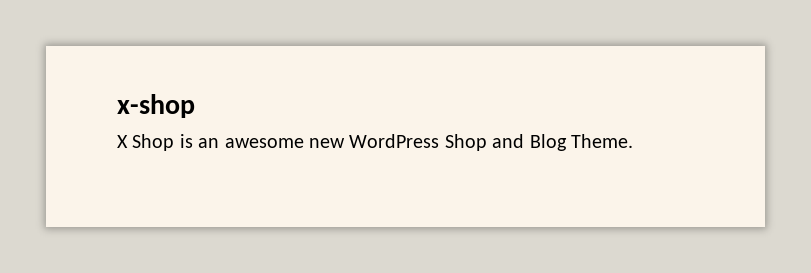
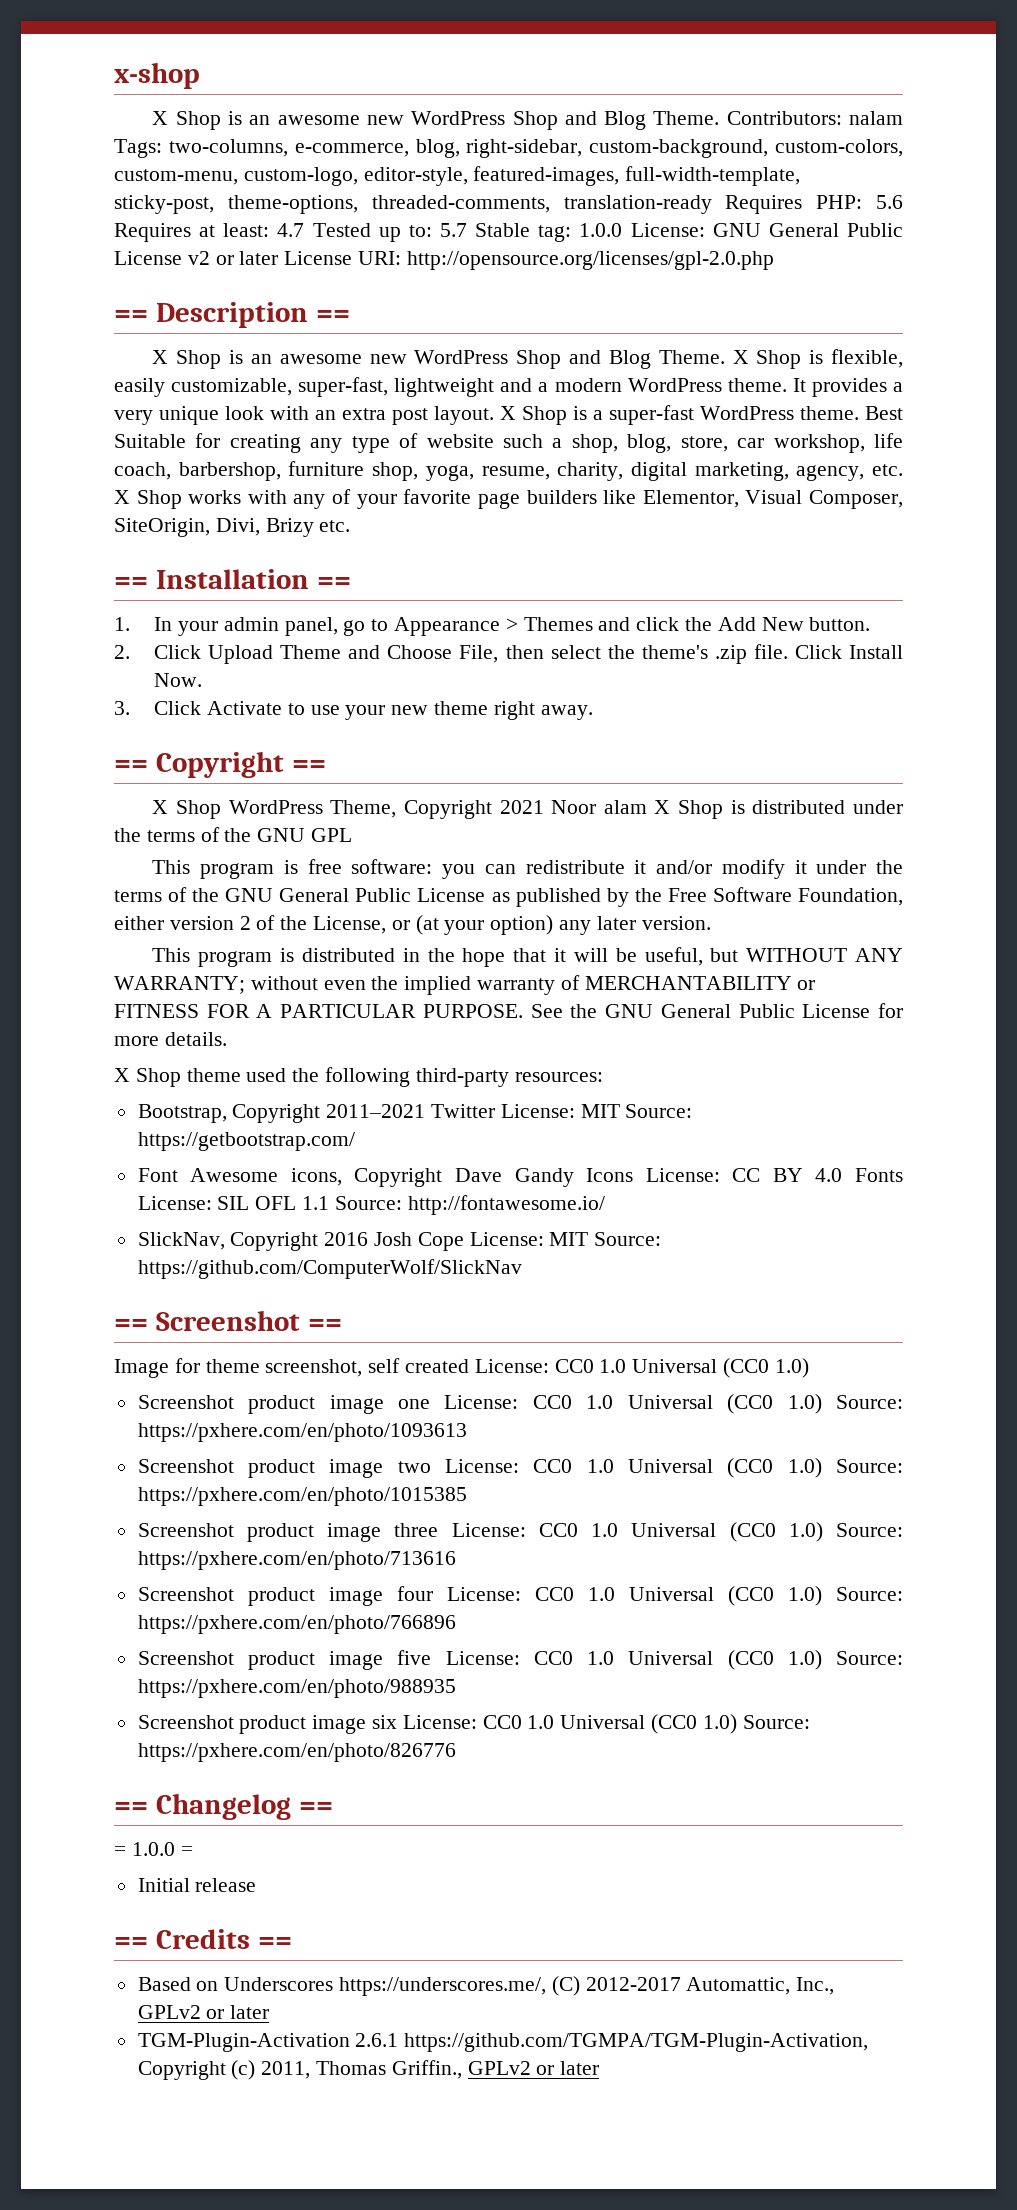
(633, 141) none -> [726,111,903,125] [114,139,903,158] [114,166,801,186] [114,195,904,214] [114,223,903,242] [114,251,774,270] [114,302,350,328] [152,349,903,369] [114,377,903,397] [114,405,903,425] [114,433,904,453] [114,461,904,481] [114,489,904,509] [114,518,351,537] [114,569,351,589] [114,617,871,636] [114,644,904,664] [154,673,203,687] [114,701,593,720] [114,751,326,778] [152,800,903,819] [114,827,353,842] [152,859,904,879] [114,887,904,907] [114,915,711,935] [152,947,903,967] [114,975,816,995] [114,1003,904,1018] [114,1032,227,1046] [114,1067,603,1087] [137,1104,693,1123] [137,1132,355,1151] [137,1168,904,1187] [137,1195,605,1215] [137,1232,662,1251] [137,1259,522,1279] [114,1310,342,1331] [114,1358,809,1378] [137,1394,903,1414] [137,1423,467,1442] [137,1458,904,1478] [137,1487,467,1506] [137,1522,904,1542] [137,1551,456,1570] [137,1586,903,1606] [137,1615,456,1634] [137,1650,904,1670] [137,1679,456,1698] [137,1714,810,1734] [137,1743,456,1762] [114,1793,333,1820] [114,1842,193,1856] [137,1878,257,1892] [114,1929,292,1949] [137,1976,835,1996] [137,2005,270,2019] [137,2033,869,2052] [137,2060,600,2080] Contributors: nalam Tags: two-columns, e-commerce, blog, right-sidebar, custom-background, custom-colors, custom-menu, custom-logo, editor-style, featured-images, full-width-template, sticky-post, theme-options, threaded-comments, translation-ready Requires PHP: 5.6 Requires at least: 4.7 Tested up to: 5.7 Stable tag: 1.0.0 License: GNU General Public License v2 or later License URI: http://opensource.org/licenses/gpl-2.0.php // == Description == // X Shop is an awesome new WordPress Shop and Blog Theme. X Shop is flexible, easily customizable, super-fast, lightweight and a modern WordPress theme. It provides a very unique look with an extra post layout. X Shop is a super-fast WordPress theme. Best Suitable for creating any type of website such a shop, blog, store, car workshop, life coach, barbershop, furniture shop, yoga, resume, charity, digital marketing, agency, etc. X Shop works with any of your favorite page builders like Elementor, Visual Composer, SiteOrigin, Divi, Brizy etc. // == Installation == // 1. In your admin panel, go to Appearance > Themes and click the Add New button. // 2. Click Upload Theme and Choose File, then select the theme's .zip file. Click Install Now. // 3. Click Activate to use your new theme right away. // == Copyright == // X Shop WordPress Theme, Copyright 2021 Noor alam X Shop is distributed under the terms of the GNU GPL // This program is free software: you can redistribute it and/or modify it under the terms of the GNU General Public License as published by the Free Software Foundation, either version 2 of the License, or (at your option) any later version. // This program is distributed in the hope that it will be useful, but WITHOUT ANY WARRANTY; without even the implied warranty of MERCHANTABILITY or FITNESS FOR A PARTICULAR PURPOSE. See the GNU General Public License for more details. // X Shop theme used the following third-party resources: // Bootstrap, Copyright 2011–2021 Twitter License: MIT Source: https://getbootstrap.com/ // Font Awesome icons, Copyright Dave Gandy Icons License: CC BY 4.0 Fonts License: SIL OFL 1.1 Source: http://fontawesome.io/ // SlickNav, Copyright 2016 Josh Cope License: MIT Source: https://github.com/ComputerWolf/SlickNav // == Screenshot == // Image for theme screenshot, self created License: CC0 1.0 Universal (CC0 1.0) // Screenshot product image one License: CC0 1.0 Universal (CC0 1.0) Source: https://pxhere.com/en/photo/1093613 // Screenshot product image two License: CC0 1.0 Universal (CC0 1.0) Source: https://pxhere.com/en/photo/1015385 // Screenshot product image three License: CC0 1.0 Universal (CC0 1.0) Source: https://pxhere.com/en/photo/713616 // Screenshot product image four License: CC0 1.0 Universal (CC0 1.0) Source: https://pxhere.com/en/photo/766896 // Screenshot product image five License: CC0 1.0 Universal (CC0 1.0) Source: https://pxhere.com/en/photo/988935 // Screenshot product image six License: CC0 1.0 Universal (CC0 1.0) Source: https://pxhere.com/en/photo/826776 // == Changelog == // = 1.0.0 = // Initial release // == Credits == // Based on Underscores https://underscores.me/, (C) 2012-2017 Automattic, Inc., GPLv2 or later // TGM-Plugin-Activation 2.6.1 https://github.com/TGMPA/TGM-Plugin-Activation, Copyright (c) 2011, Thomas Griffin., GPLv2 or later

